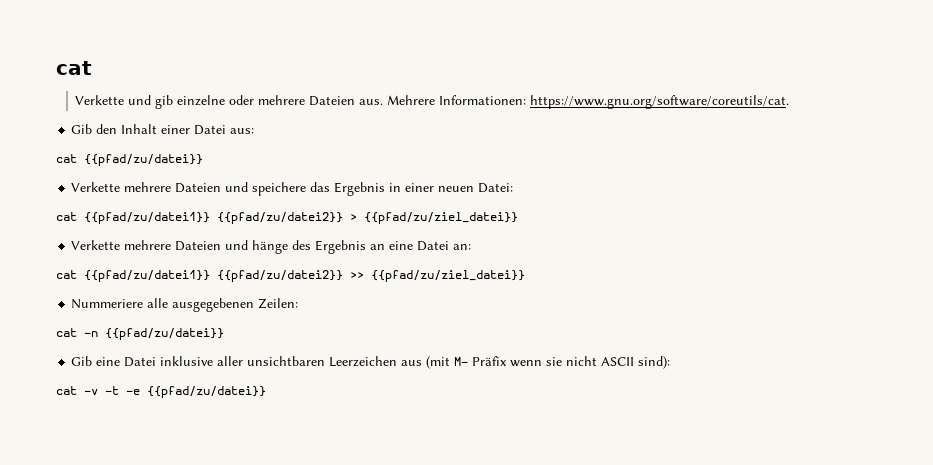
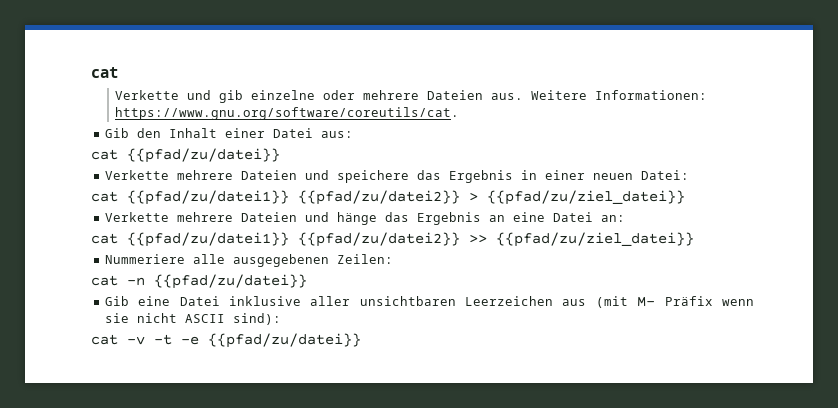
[387,95,436,105] Mehrere -> [531,90,588,100] Weitere
[292,240,312,250] des -> [384,212,409,222] das

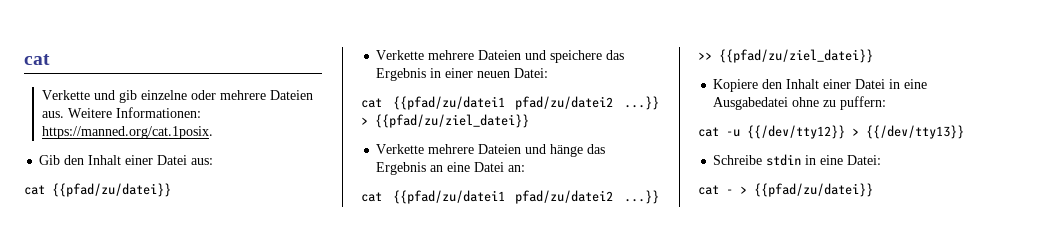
[115,107,460,120] https://www.gnu.org/software/coreutils/cat. -> [41,126,213,139] https://manned.org/cat.1posix.
[127,190,460,205] {{pfad/zu/datei1}} {{pfad/zu/datei2}} -> [392,96,659,110] {{pfad/zu/datei1 pfad/zu/datei2 ...}}
[127,232,460,247] {{pfad/zu/datei1}} {{pfad/zu/datei2}} -> [392,190,659,204] {{pfad/zu/datei1 pfad/zu/datei2 ...}}
[104,254,393,267] [91,274,307,289] [104,296,754,308] [104,313,281,325] [91,334,199,345] Nummeriere alle ausgegebenen Zeilen: // cat -n {{pfad/zu/datei}} // Gib eine Datei inklusive aller unsichtbaren Leerzeichen aus (mit M- Präfix wenn sie nicht ASCII sind): // cat -v -t -e -> [713,79,928,92] [713,96,887,110] [698,125,964,139] [713,154,882,166] [698,185,747,195] Kopiere den Inhalt einer Datei in eine Ausgabedatei ohne zu puffern: // cat -u {{/dev/tty12}} > {{/dev/tty13}} // Schreibe stdin in eine Datei: // cat - >

